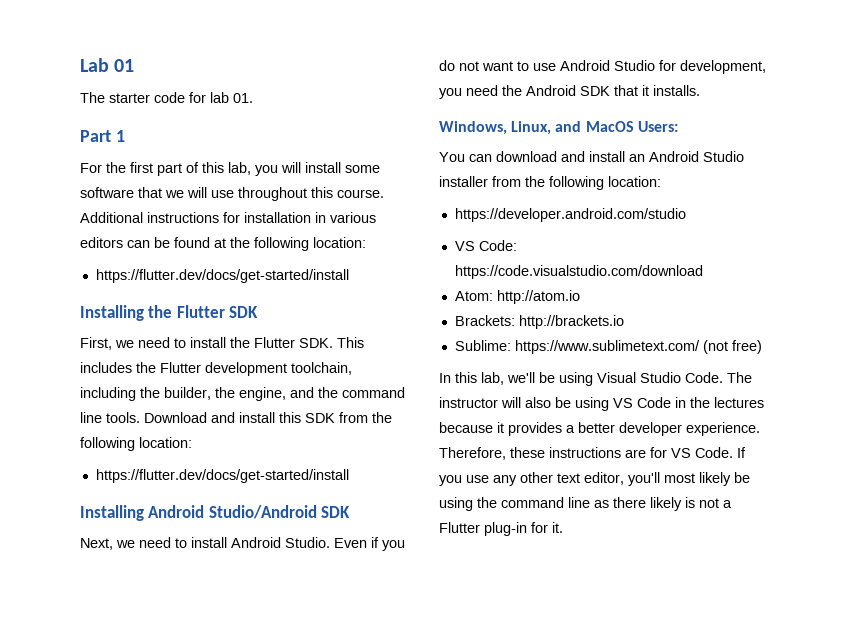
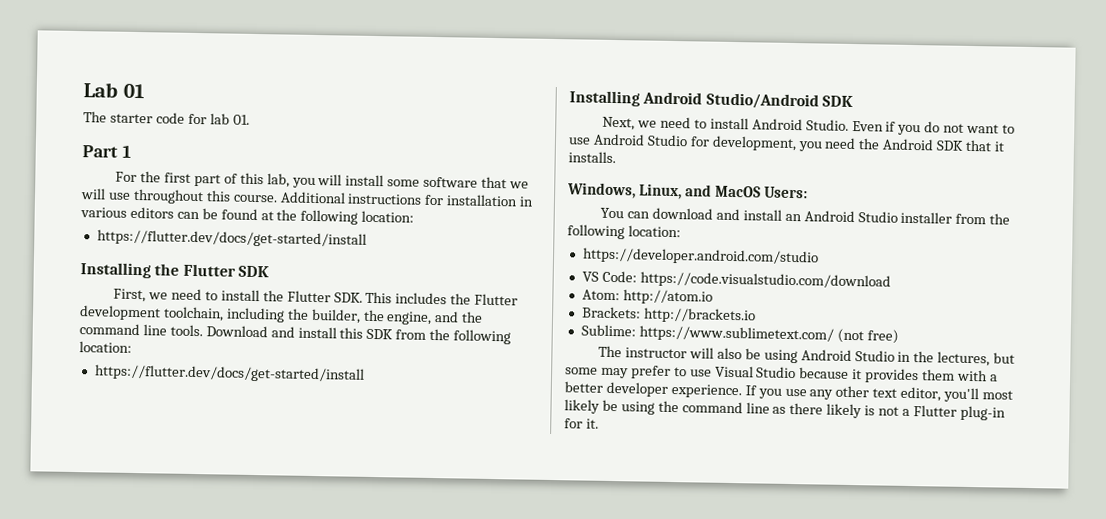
[439,372,723,386] In this lab, we'll be using Visual Studio Code. -> (899, 336) none
[613,397,764,408] VS Code in the lectures -> [800,349,1016,367] [565,365,797,379] Android Studio in the lectures, but some may prefer to use Visual Studio
(562, 429) none -> [922,369,989,382] them with
[439,447,733,460] Therefore, these instructions are for VS Code. -> (742, 391) none

